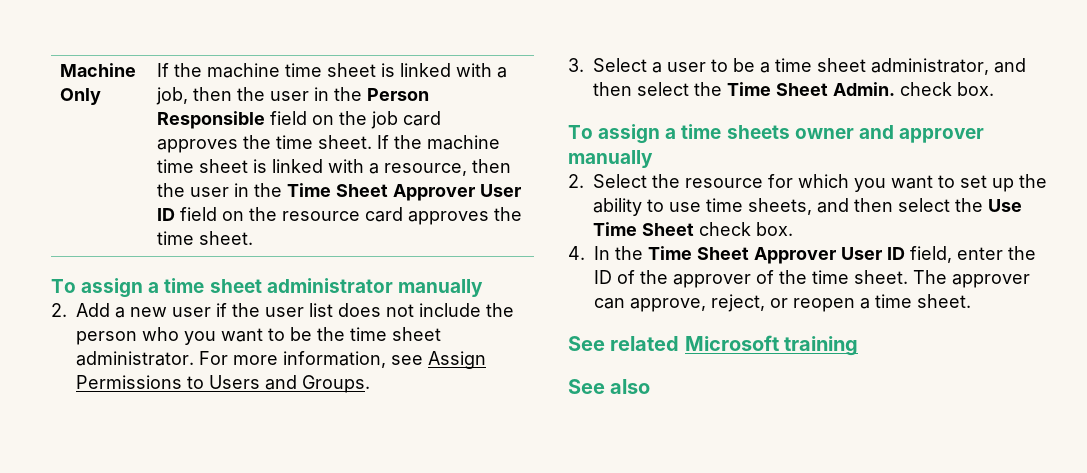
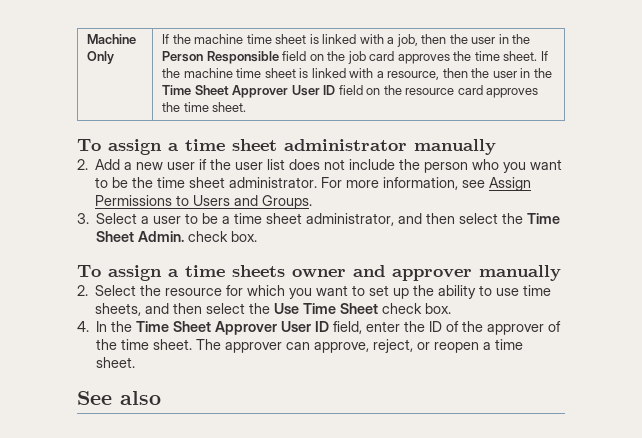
[568,335,859,356] // See related Microsoft training -> (136, 362) none

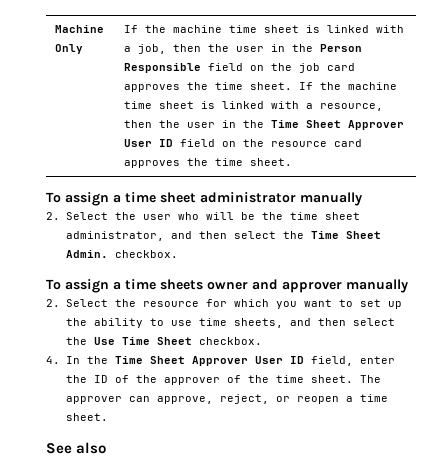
[95,159,563,173] [95,177,532,191] [95,195,313,209] [77,213,231,224] Add a new user if the user list does not include the person who you want to be the time sheet administrator. For more information, see Assign Permissions to Users and Groups. // 3. Select a user to be a -> [65,212,283,220] Select the user who will be the
[188,231,258,242] check box. -> [114,250,178,258] checkbox.
[382,303,452,314] check box. -> [198,337,262,345] checkbox.

